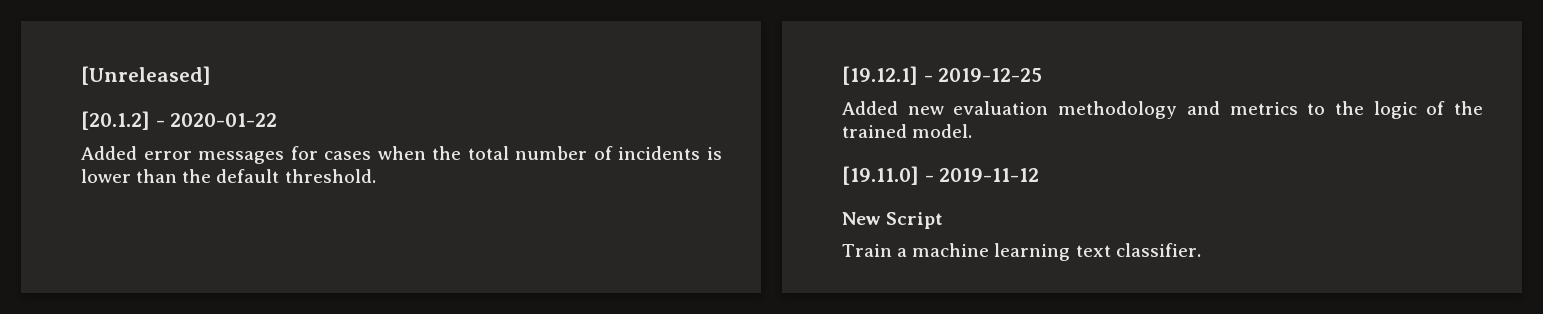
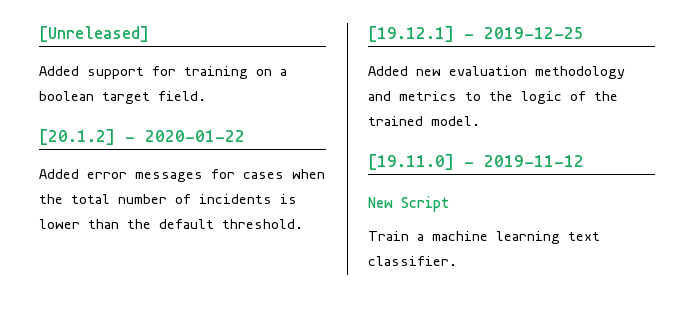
(211, 75) none -> [39,66,287,79] [39,91,206,104] // Added support for training on a boolean target field.

